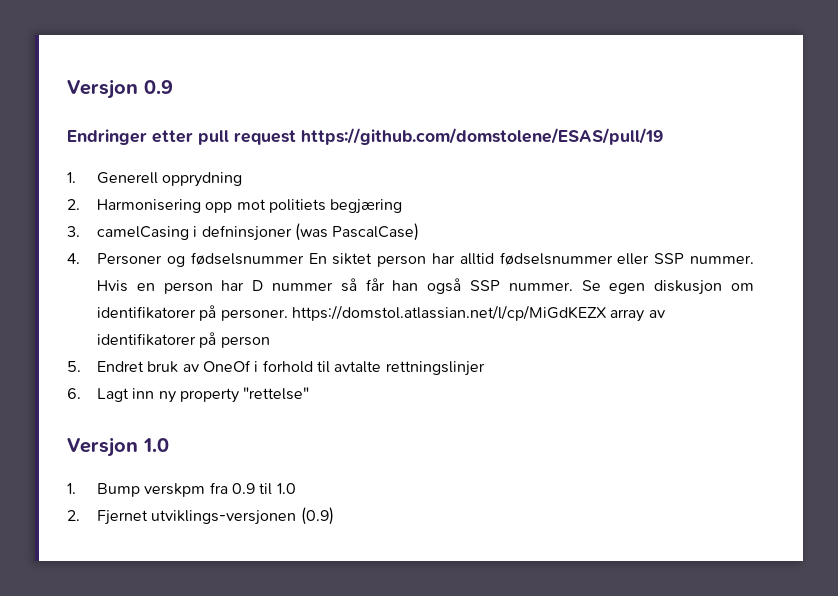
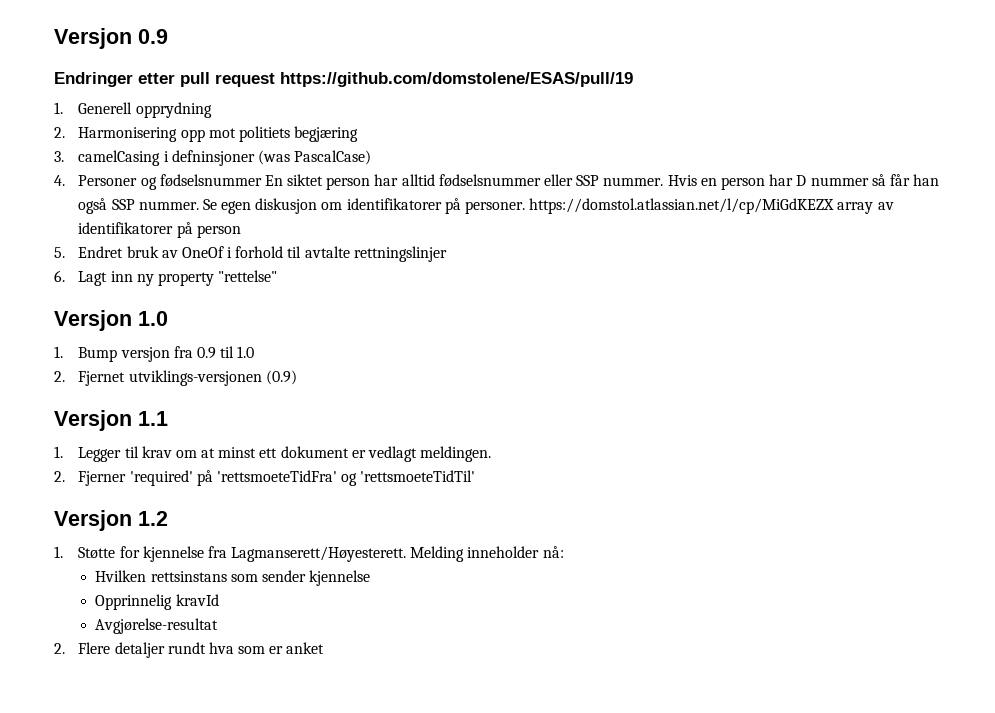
[144,483,206,497] verskpm -> [120,347,170,362] versjon
(334, 516) none -> [54,410,168,431] [54,446,492,462] [54,470,476,486] [54,510,168,531] [54,546,564,562] [95,570,371,586] [95,594,219,610] [95,618,219,634] [54,642,325,658] // Versjon 1.1 // 1. Legger til krav om at minst ett dokument er vedlagt meldingen. // 2. Fjerner 'required' på 'rettsmoeteTidFra' og 'rettsmoeteTidTil' // Versjon 1.2 // 1. Støtte for kjennelse fra Lagmanserett/Høyesterett. Melding inneholder nå: // Hvilken rettsinstans som sender kjennelse // Opprinnelig kravId // Avgjørelse-resultat // 2. Flere detaljer rundt hva som er anket

